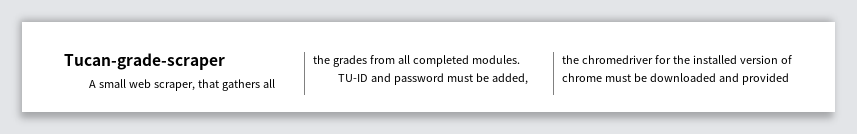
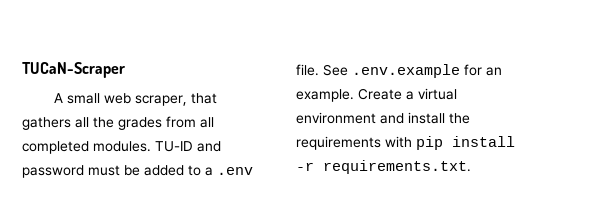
[64,53,225,70] Tucan-grade-scraper -> [22,62,125,78] TUCaN-Scraper
(520, 59) // -> (151, 146) none
[492,73,529,85] [562,55,792,64] [562,73,789,85] added, the chromedriver for the installed version of chrome must be downloaded and provided -> [144,165,253,176] [296,64,502,78] [296,88,457,102] [296,112,470,124] [296,136,515,150] [296,160,471,174] added to a .env file. See .env.example for an example. Create a virtual environment and install the requirements with pip install -r requirements.txt.

